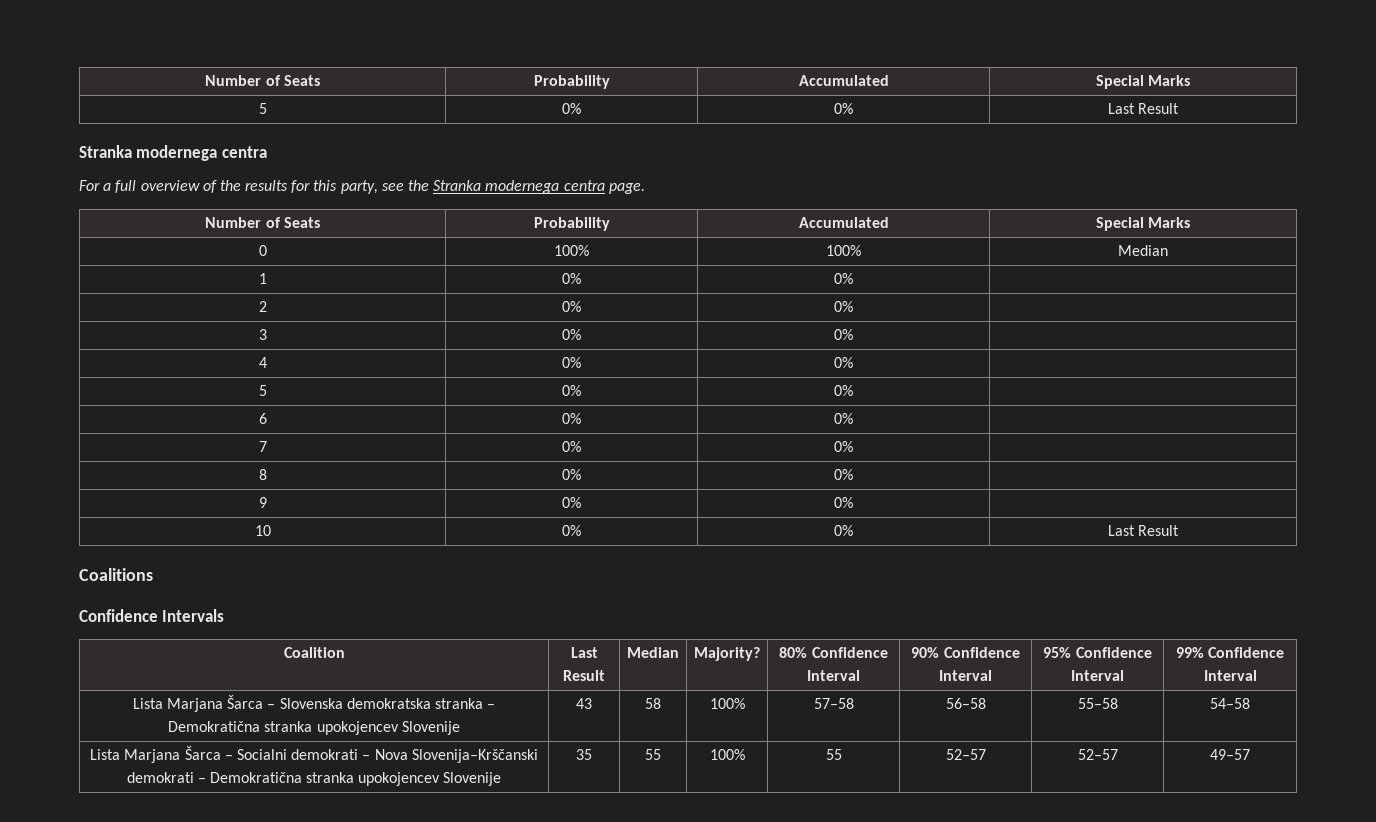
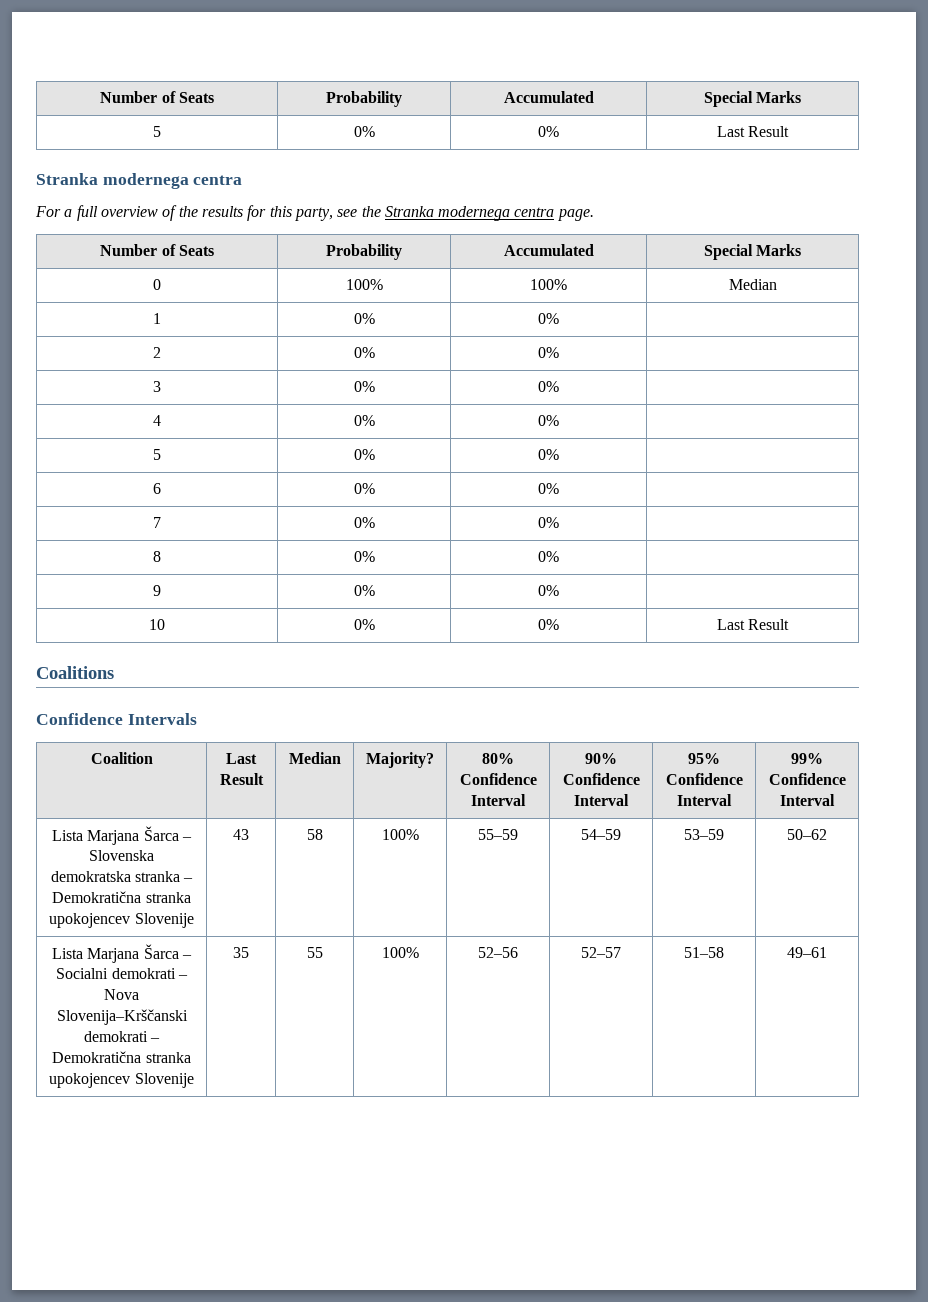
[813,698,854,709] [945,698,986,709] [1077,698,1118,709] [1210,698,1250,709] 57–58 | 56–58 | 55–58 | 54–58 -> [478,829,518,840] [581,829,621,840] [684,829,724,840] [787,829,827,840] 55–59 | 54–59 | 53–59 | 50–62
[825,749,842,760] [945,749,986,760] [1077,749,1118,760] [1210,749,1250,760] 55 | 52–57 | 52–57 | 49–57 -> [478,947,518,958] [581,947,621,958] [684,947,724,958] [787,947,827,958] 52–56 | 52–57 | 51–58 | 49–61

